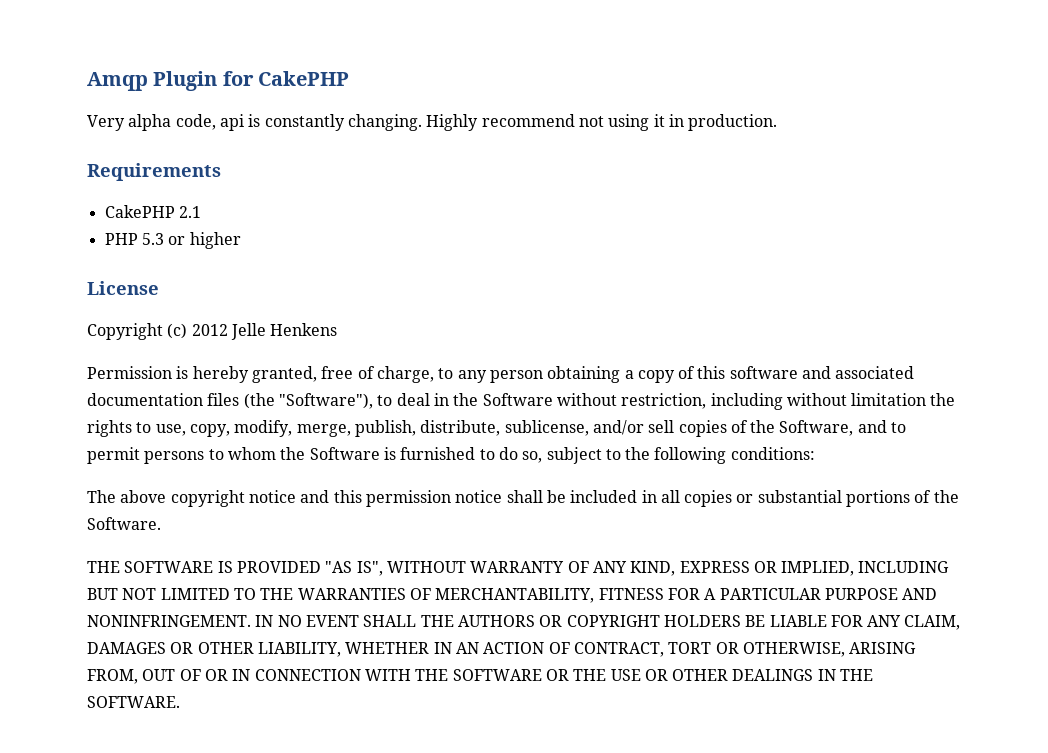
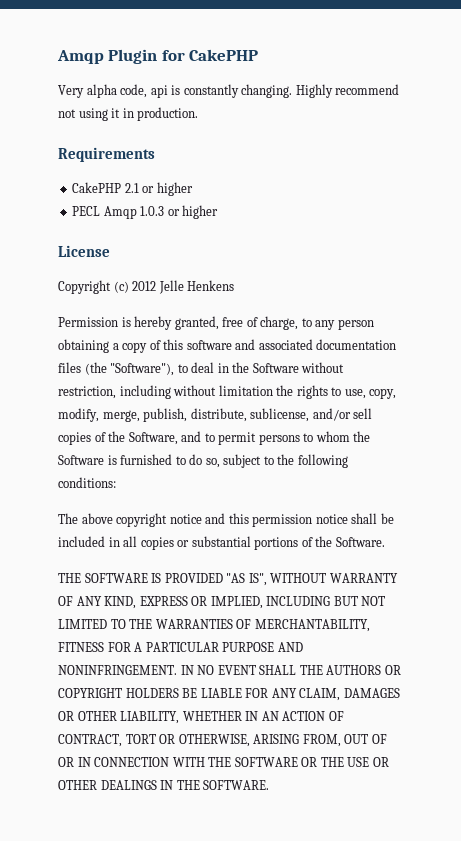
[104,233,164,245] // PHP 5.3 -> [142,182,193,196] [72,206,165,219] or higher // PECL Amqp 1.0.3

